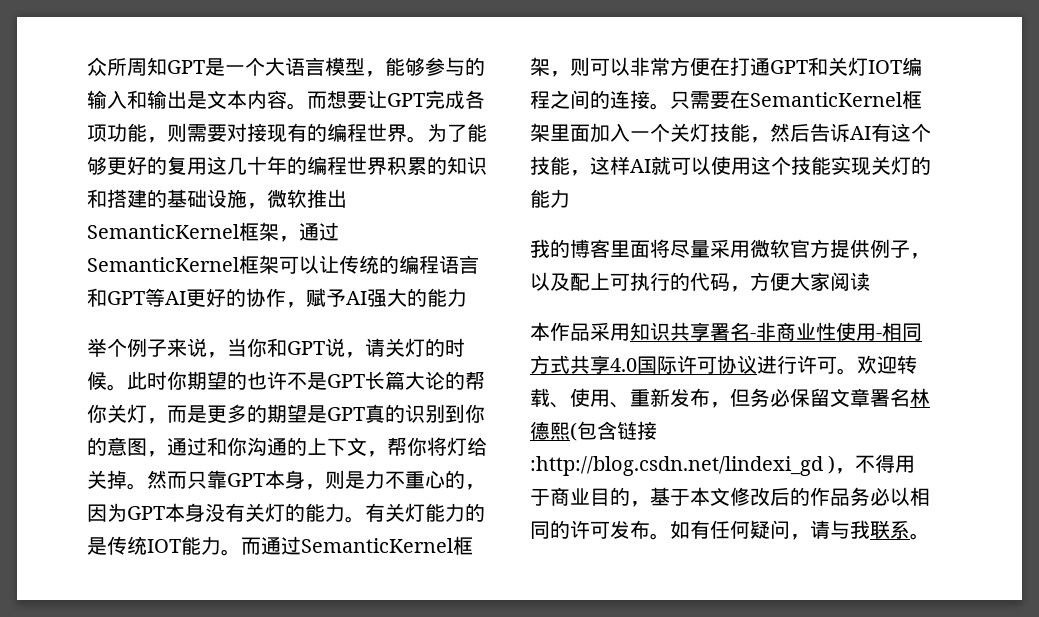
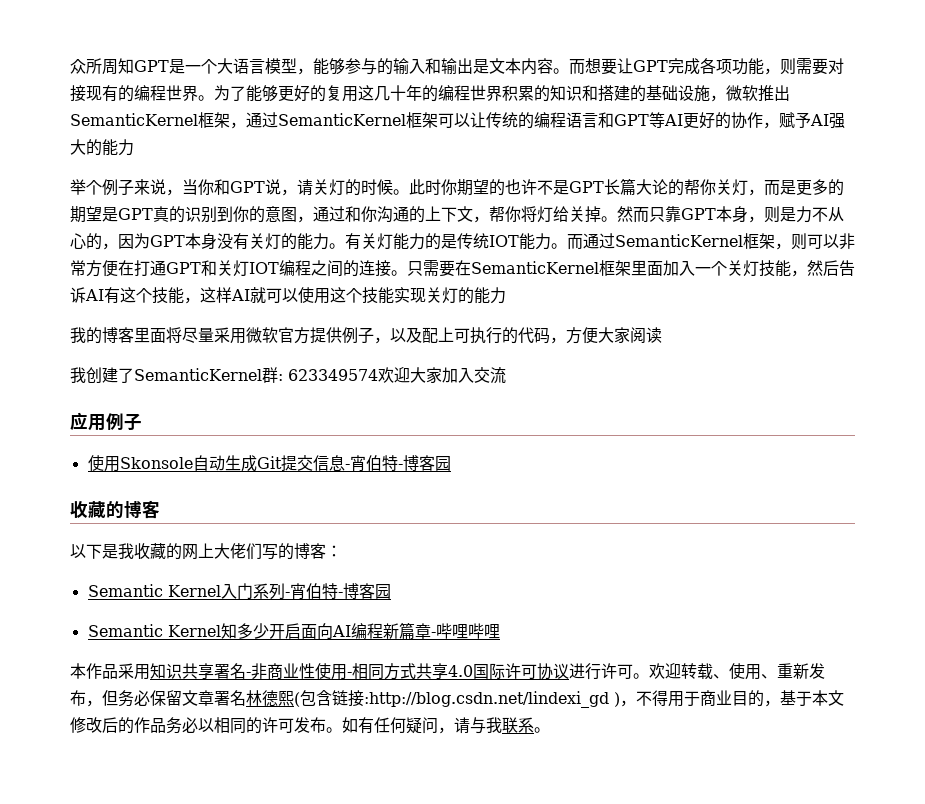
[405,471,425,489] 重 -> [828,207,844,222] 从
(870, 281) none -> [70,367,506,384] [70,412,142,431] [87,455,451,472] [70,500,160,519] [70,543,342,560] [87,583,391,600] [87,622,500,639] // 我创建了SemanticKernel群: 623349574欢迎大家加入交流 // 应用例子 // 使用Skonsole自动生成Git提交信息-宵伯特-博客园 // 收藏的博客 // 以下是我收藏的网上大佬们写的博客： // Semantic Kernel入门系列-宵伯特-博客园 // Semantic Kernel知多少开启面向AI编程新篇章-哔哩哔哩

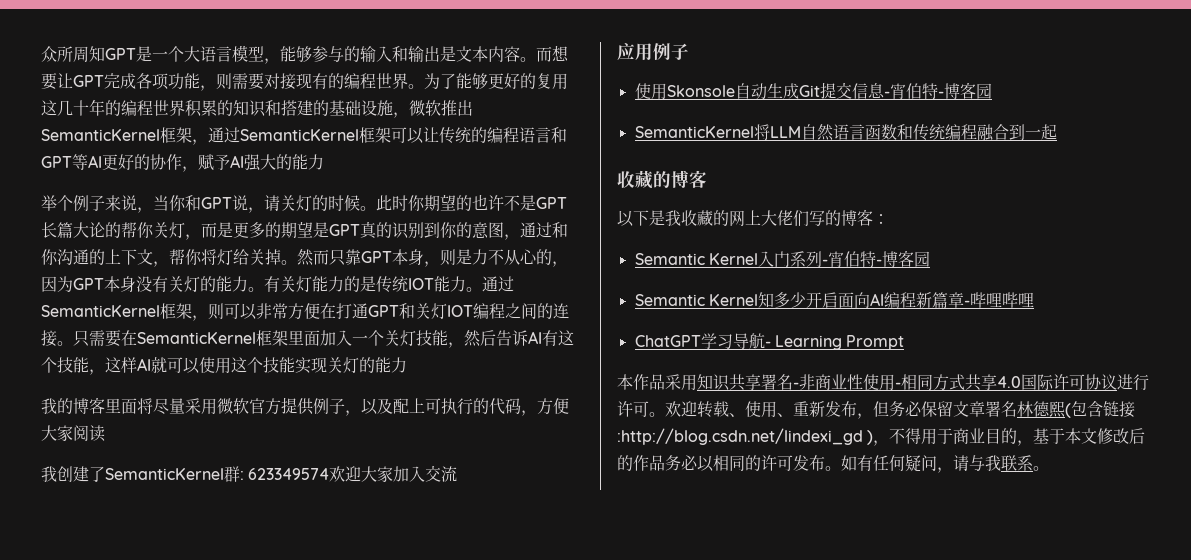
[567,234,583,250] 而 -> (482, 289) none
(451, 463) none -> [634,124,1057,141] // SemanticKernel将LLM自然语言函数和传统编程融合到一起
(500, 631) none -> [634,333,905,350] // ChatGPT学习导航- Learning Prompt

